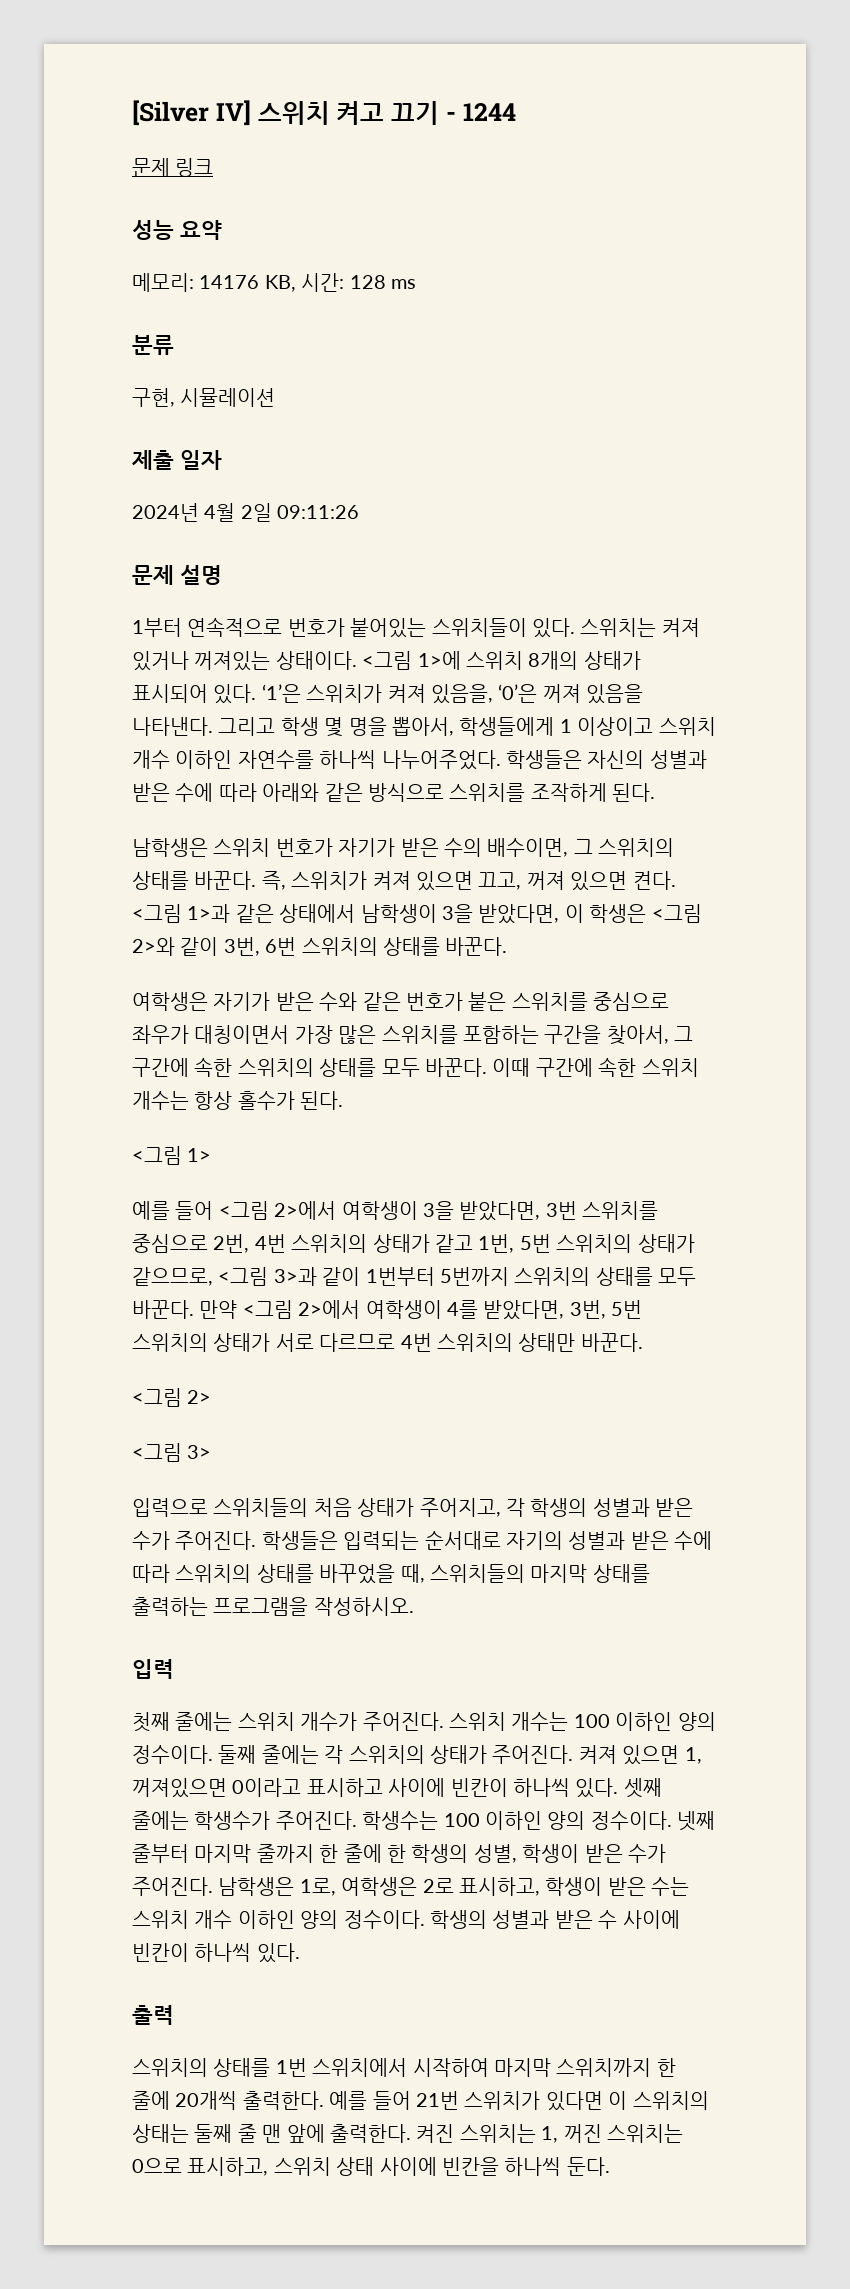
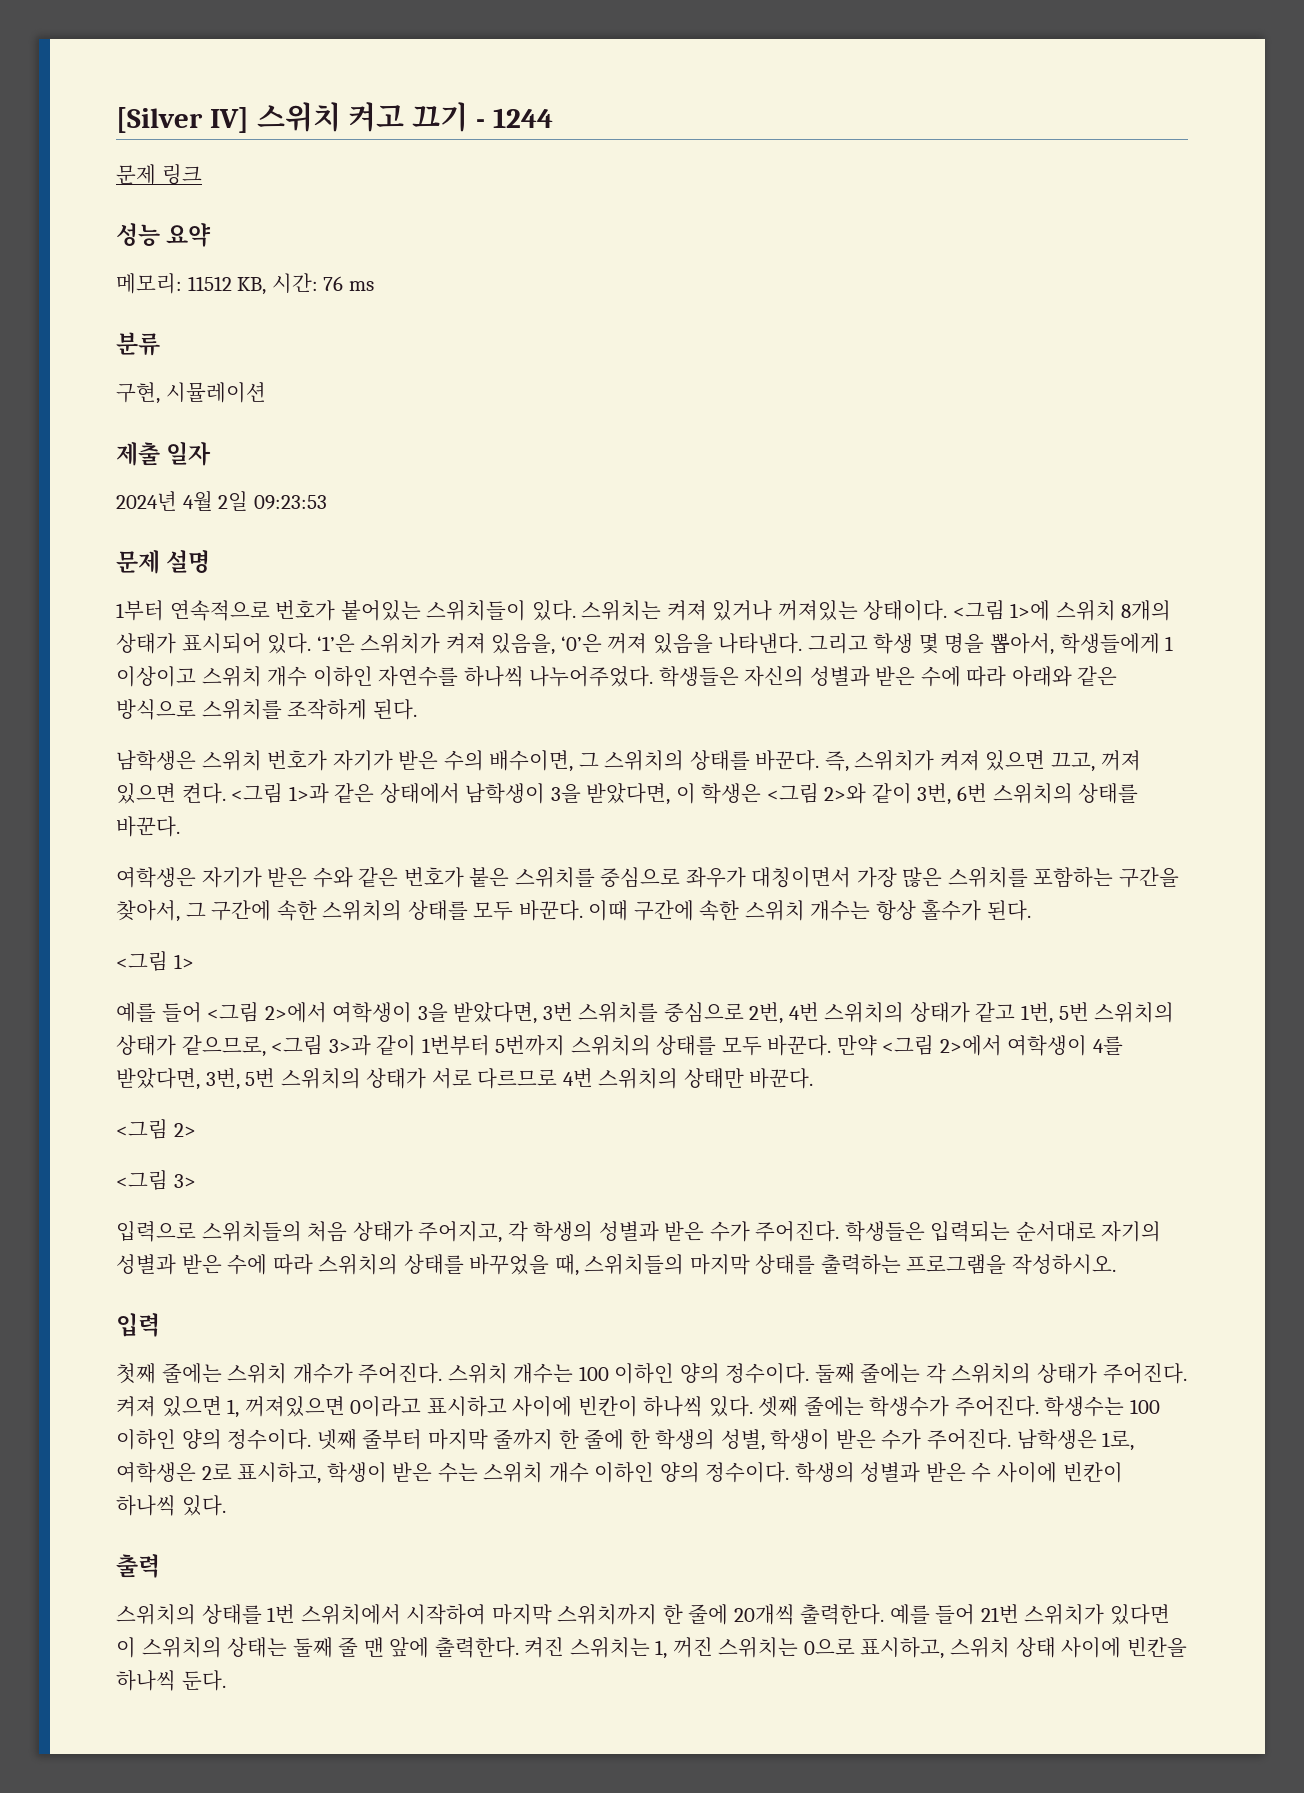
[199,275,260,289] 14176 -> [187,276,232,291] 11512
[349,275,386,289] 128 -> [323,276,344,291] 76
[277,505,360,519] 09:11:26 -> [253,495,327,510] 09:23:53

